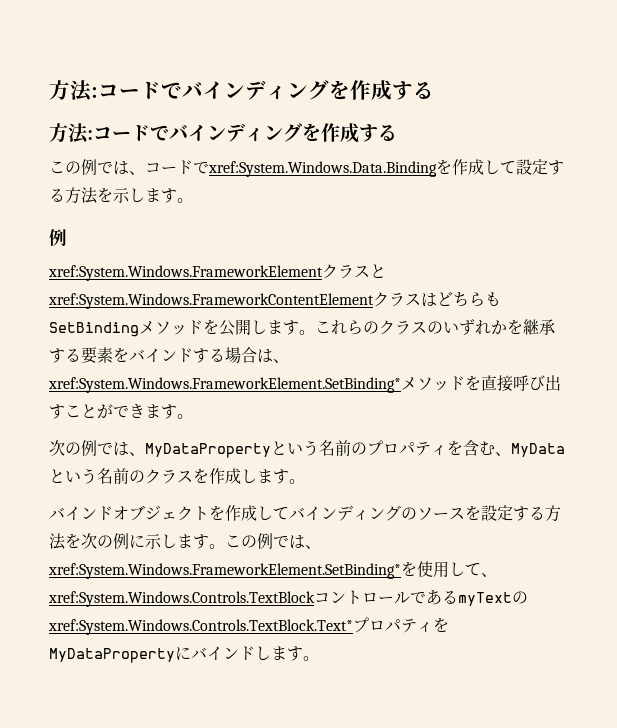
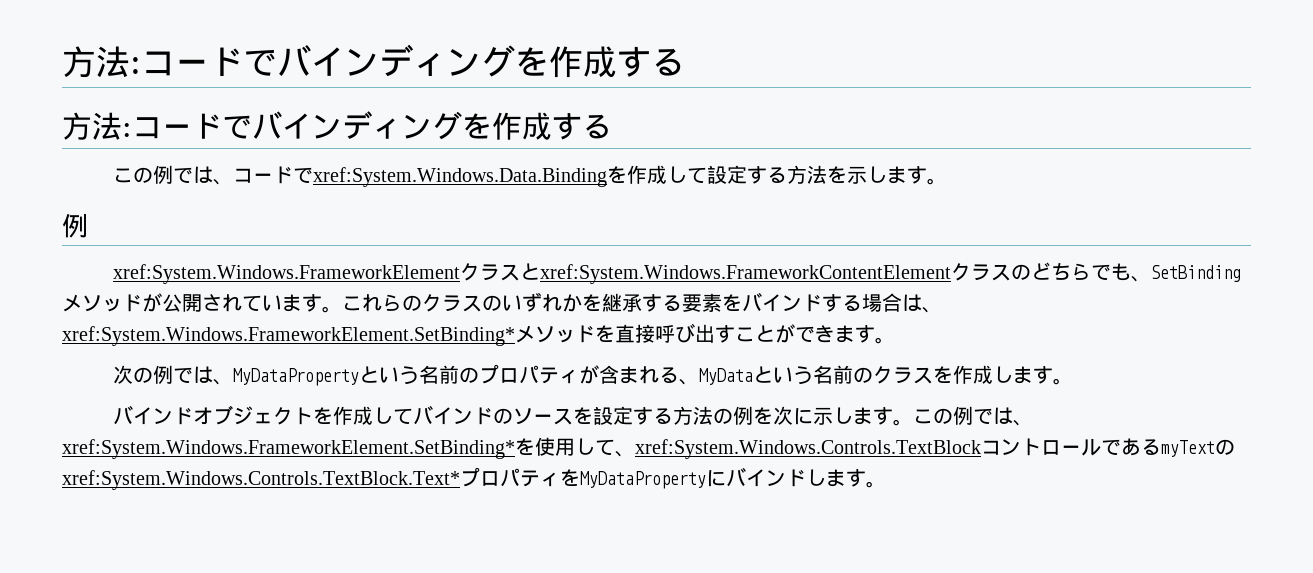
[421,292,501,307] [49,319,267,337] はどちらもSetBindingメソッドを公開し -> [1010,262,1241,282] [62,293,282,312] のどちらでも、SetBindingメソッドが公開されてい
[447,440,495,456] を含む -> [578,365,679,384] が含まれる
[337,505,401,521] ディング -> [472,407,493,425] ド
[65,533,129,549] を次の例 -> [712,406,793,425] の例を次

